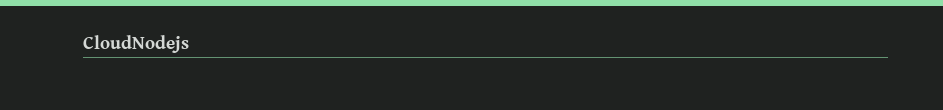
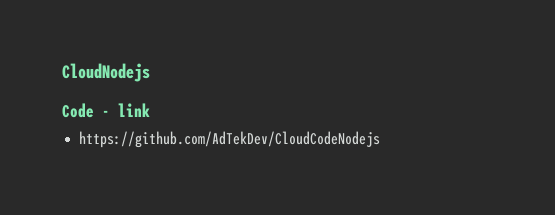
(189, 44) none -> [62,103,150,118] [79,131,381,148] // Code - link // https://github.com/AdTekDev/CloudCodeNodejs

